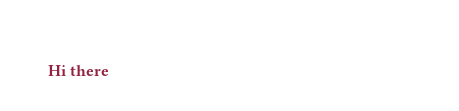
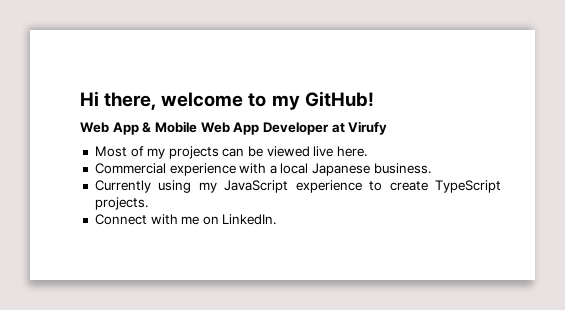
[70,65,110,76] there -> [104,91,374,110] [80,121,388,135] [94,146,368,159] [94,163,431,176] [94,180,501,193] [94,197,148,210] [94,214,277,225] there, welcome to my GitHub! // Web App & Mobile Web App Developer at Virufy // Most of my projects can be viewed live here. // Commercial experience with a local Japanese business. // Currently using my JavaScript experience to create TypeScript projects. // Connect with me on LinkedIn.

